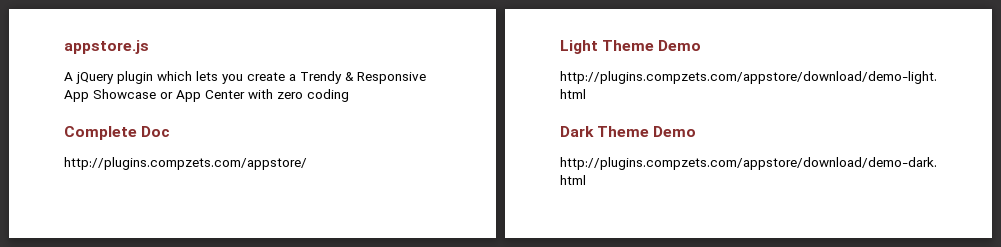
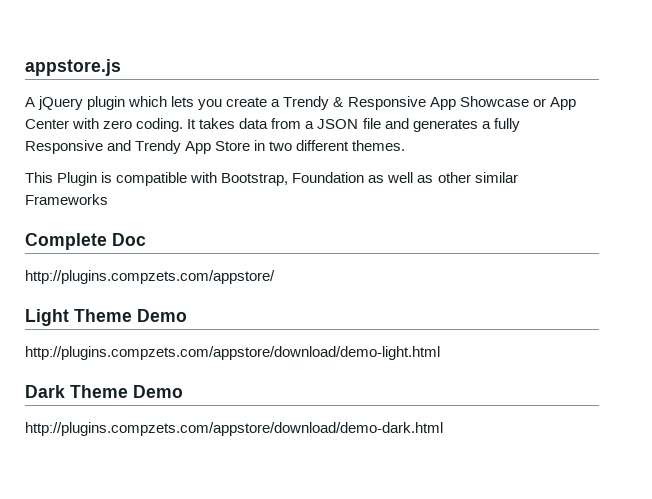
[307,89,349,102] coding -> [136,118,520,132] [25,140,406,154] [25,172,518,186] [25,194,108,205] coding. It takes data from a JSON file and generates a fully Responsive and Trendy App Store in two different themes. // This Plugin is compatible with Bootstrap, Foundation as well as other similar Frameworks

